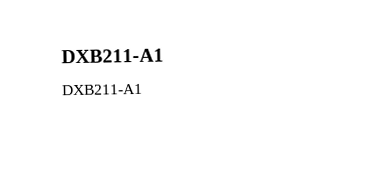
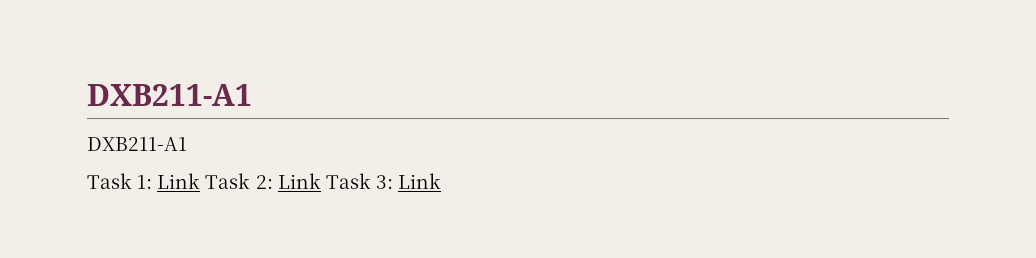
(143, 89) none -> [87,173,442,189] // Task 1: Link Task 2: Link Task 3: Link

